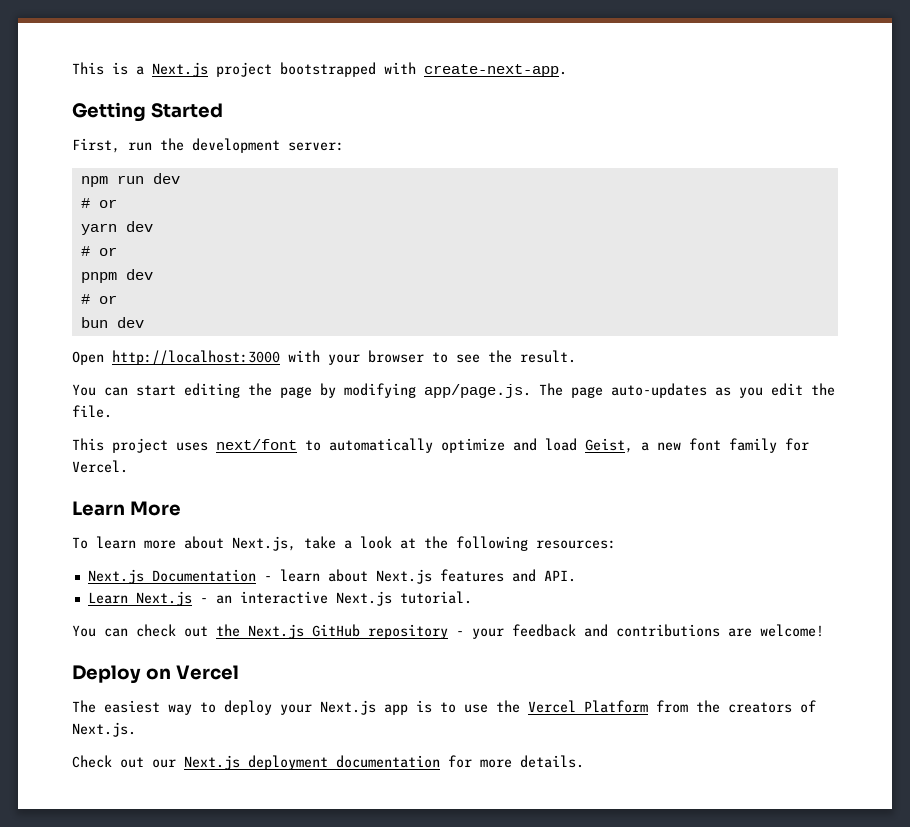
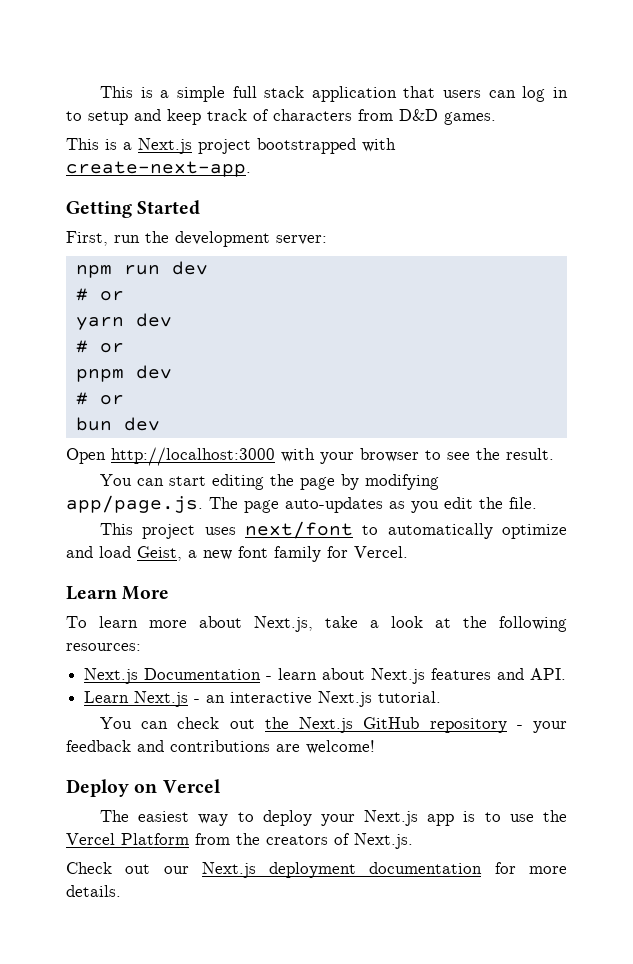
[72,62,144,75] This is a -> [99,86,568,102] [66,109,496,125] [66,138,132,150] This is a simple full stack application that users can log in to setup and keep track of characters from D&D games. // This is a

